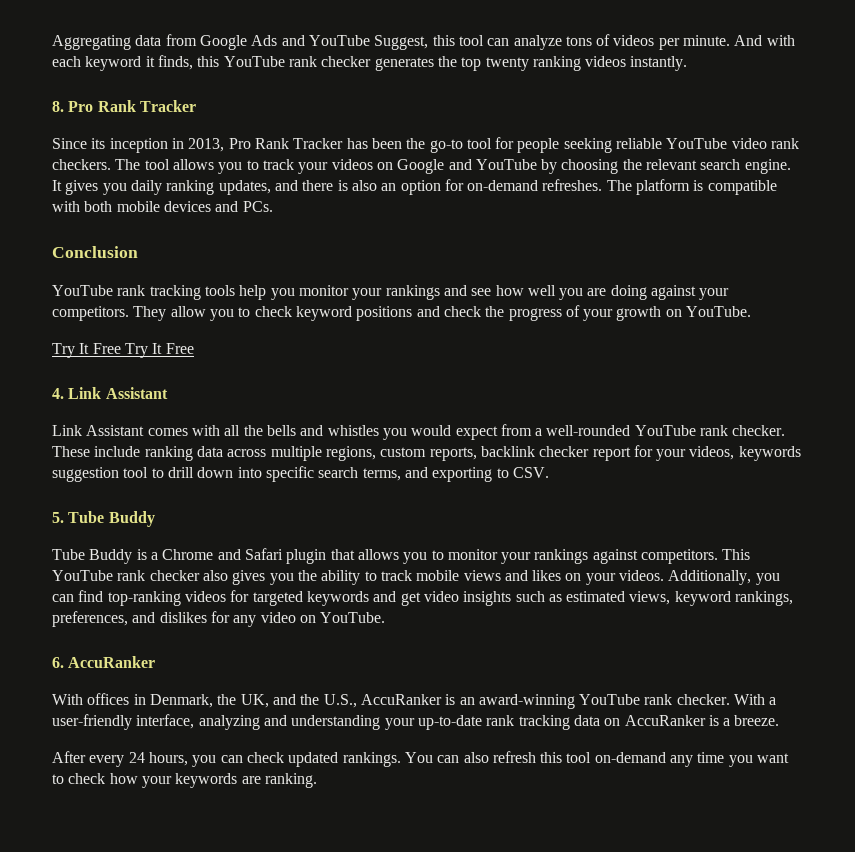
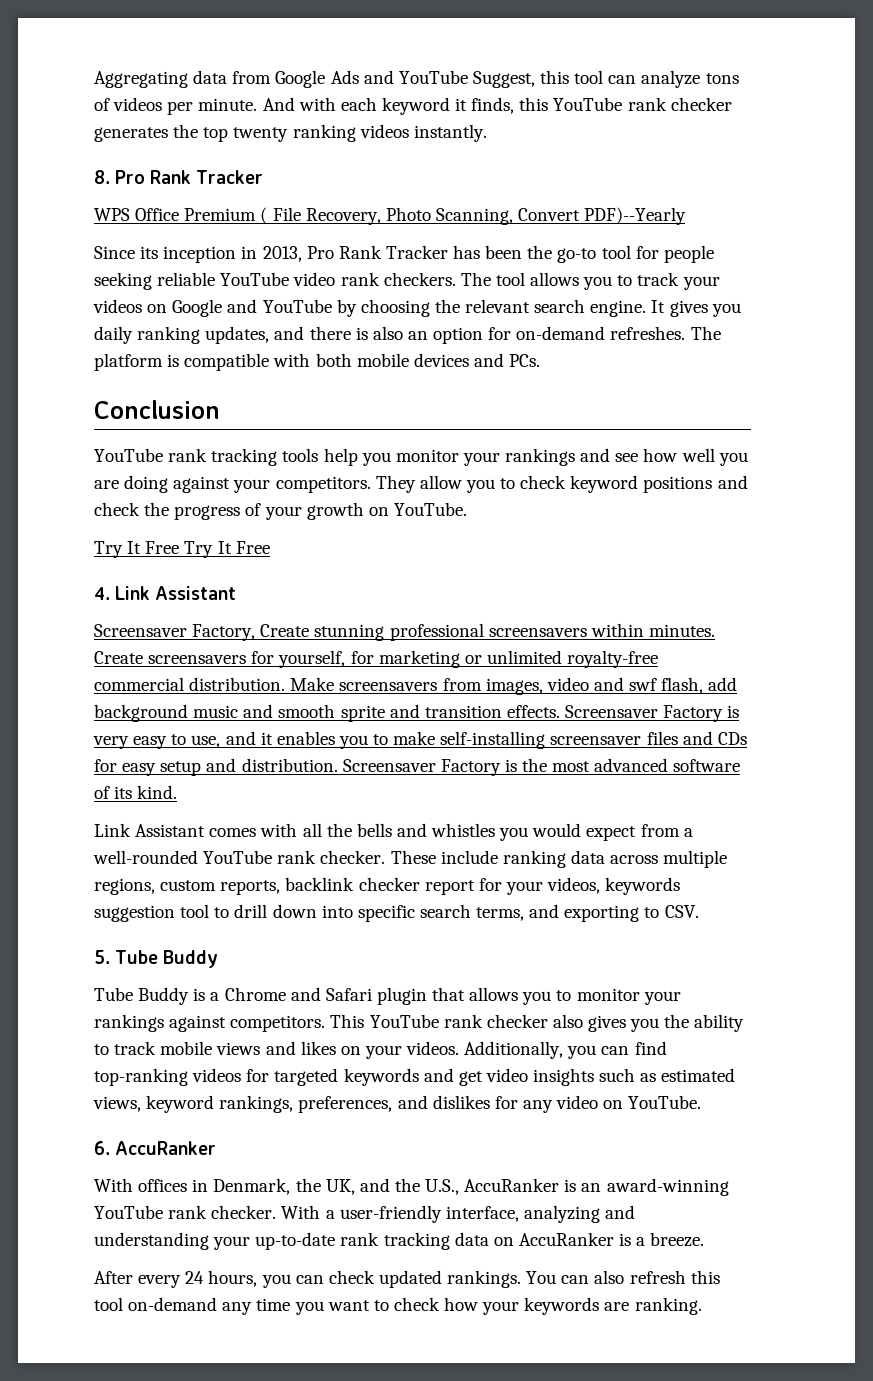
(196, 106) none -> [94,207,687,225] // WPS Office Premium ( File Recovery, Photo Scanning, Convert PDF)--Yearly
(168, 393) none -> [94,623,715,641] [94,650,659,668] [94,677,738,695] [94,704,740,722] [93,731,747,749] [94,758,741,776] [94,785,178,799] // Screensaver Factory, Create stunning professional screensavers within minutes. Create screensavers for yourself, for marketing or unlimited royalty-free commercial distribution. Make screensavers from images, video and swf flash, add background music and smooth sprite and transition effects. Screensaver Factory is very easy to use, and it enables you to make self-installing screensaver files and CDs for easy setup and distribution. Screensaver Factory is the most advanced software of its kind.

